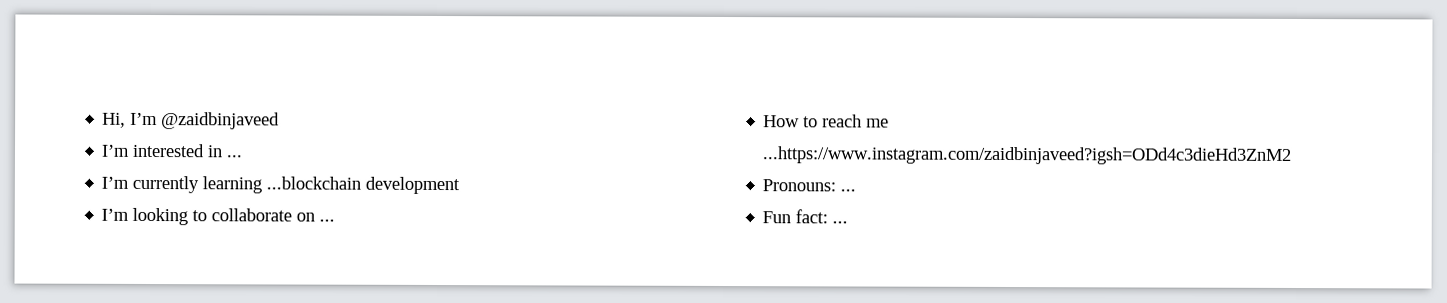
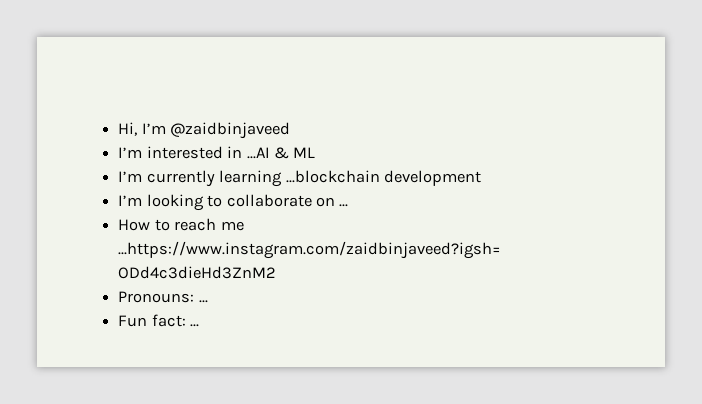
[226,154,243,158] ... -> [246,147,316,159] ...AI & ML

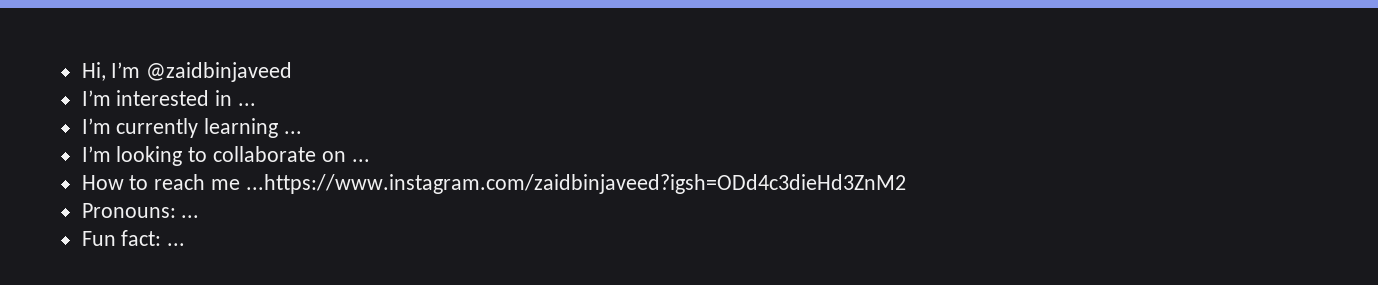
[246,147,316,159] ...AI & ML -> [238,103,257,106] ...
[285,170,481,186] ...blockchain development -> [284,131,303,134] ...

